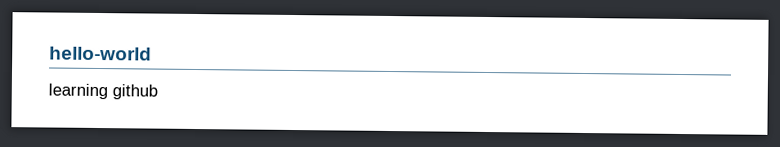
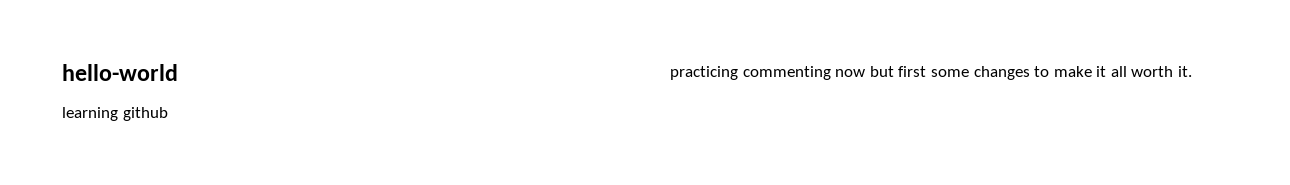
(158, 92) none -> [670,66,1193,80] // practicing commenting now but first some changes to make it all worth it.

